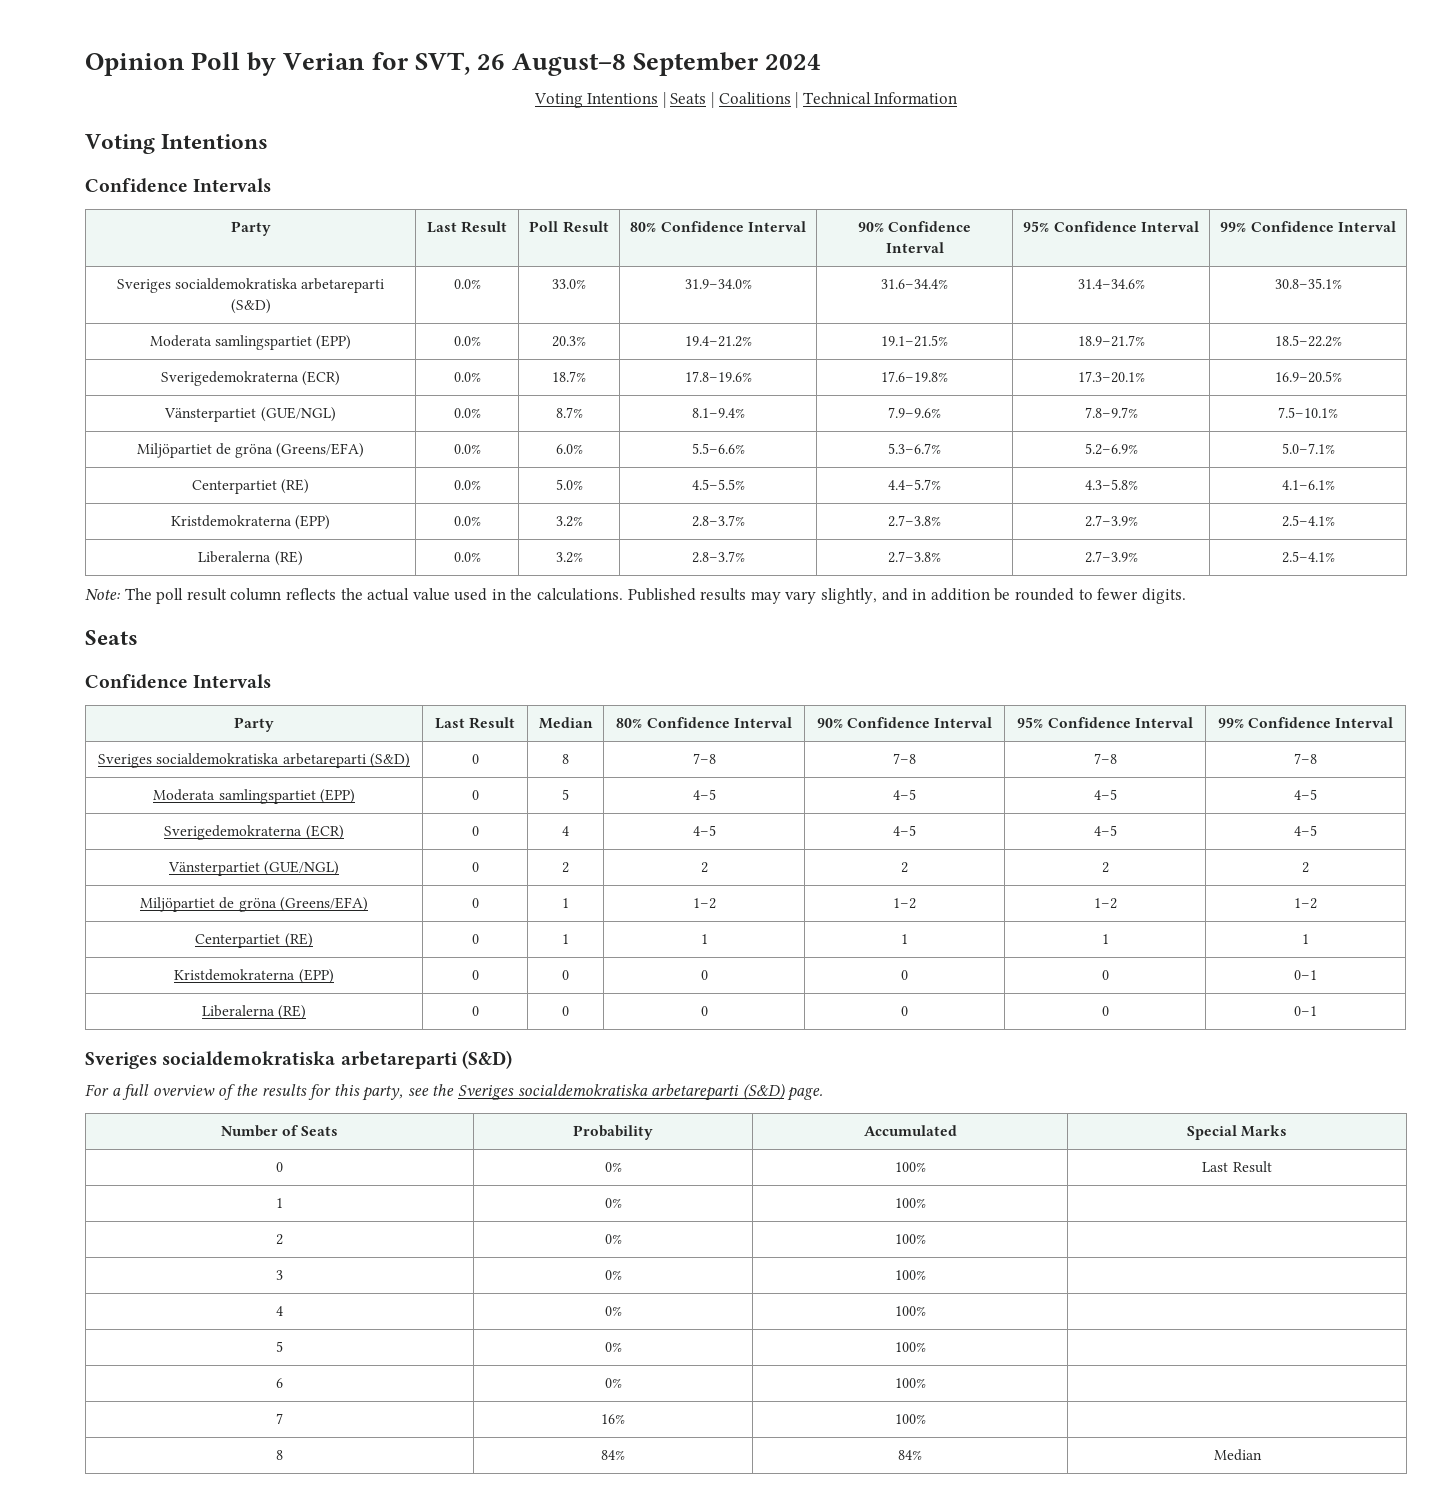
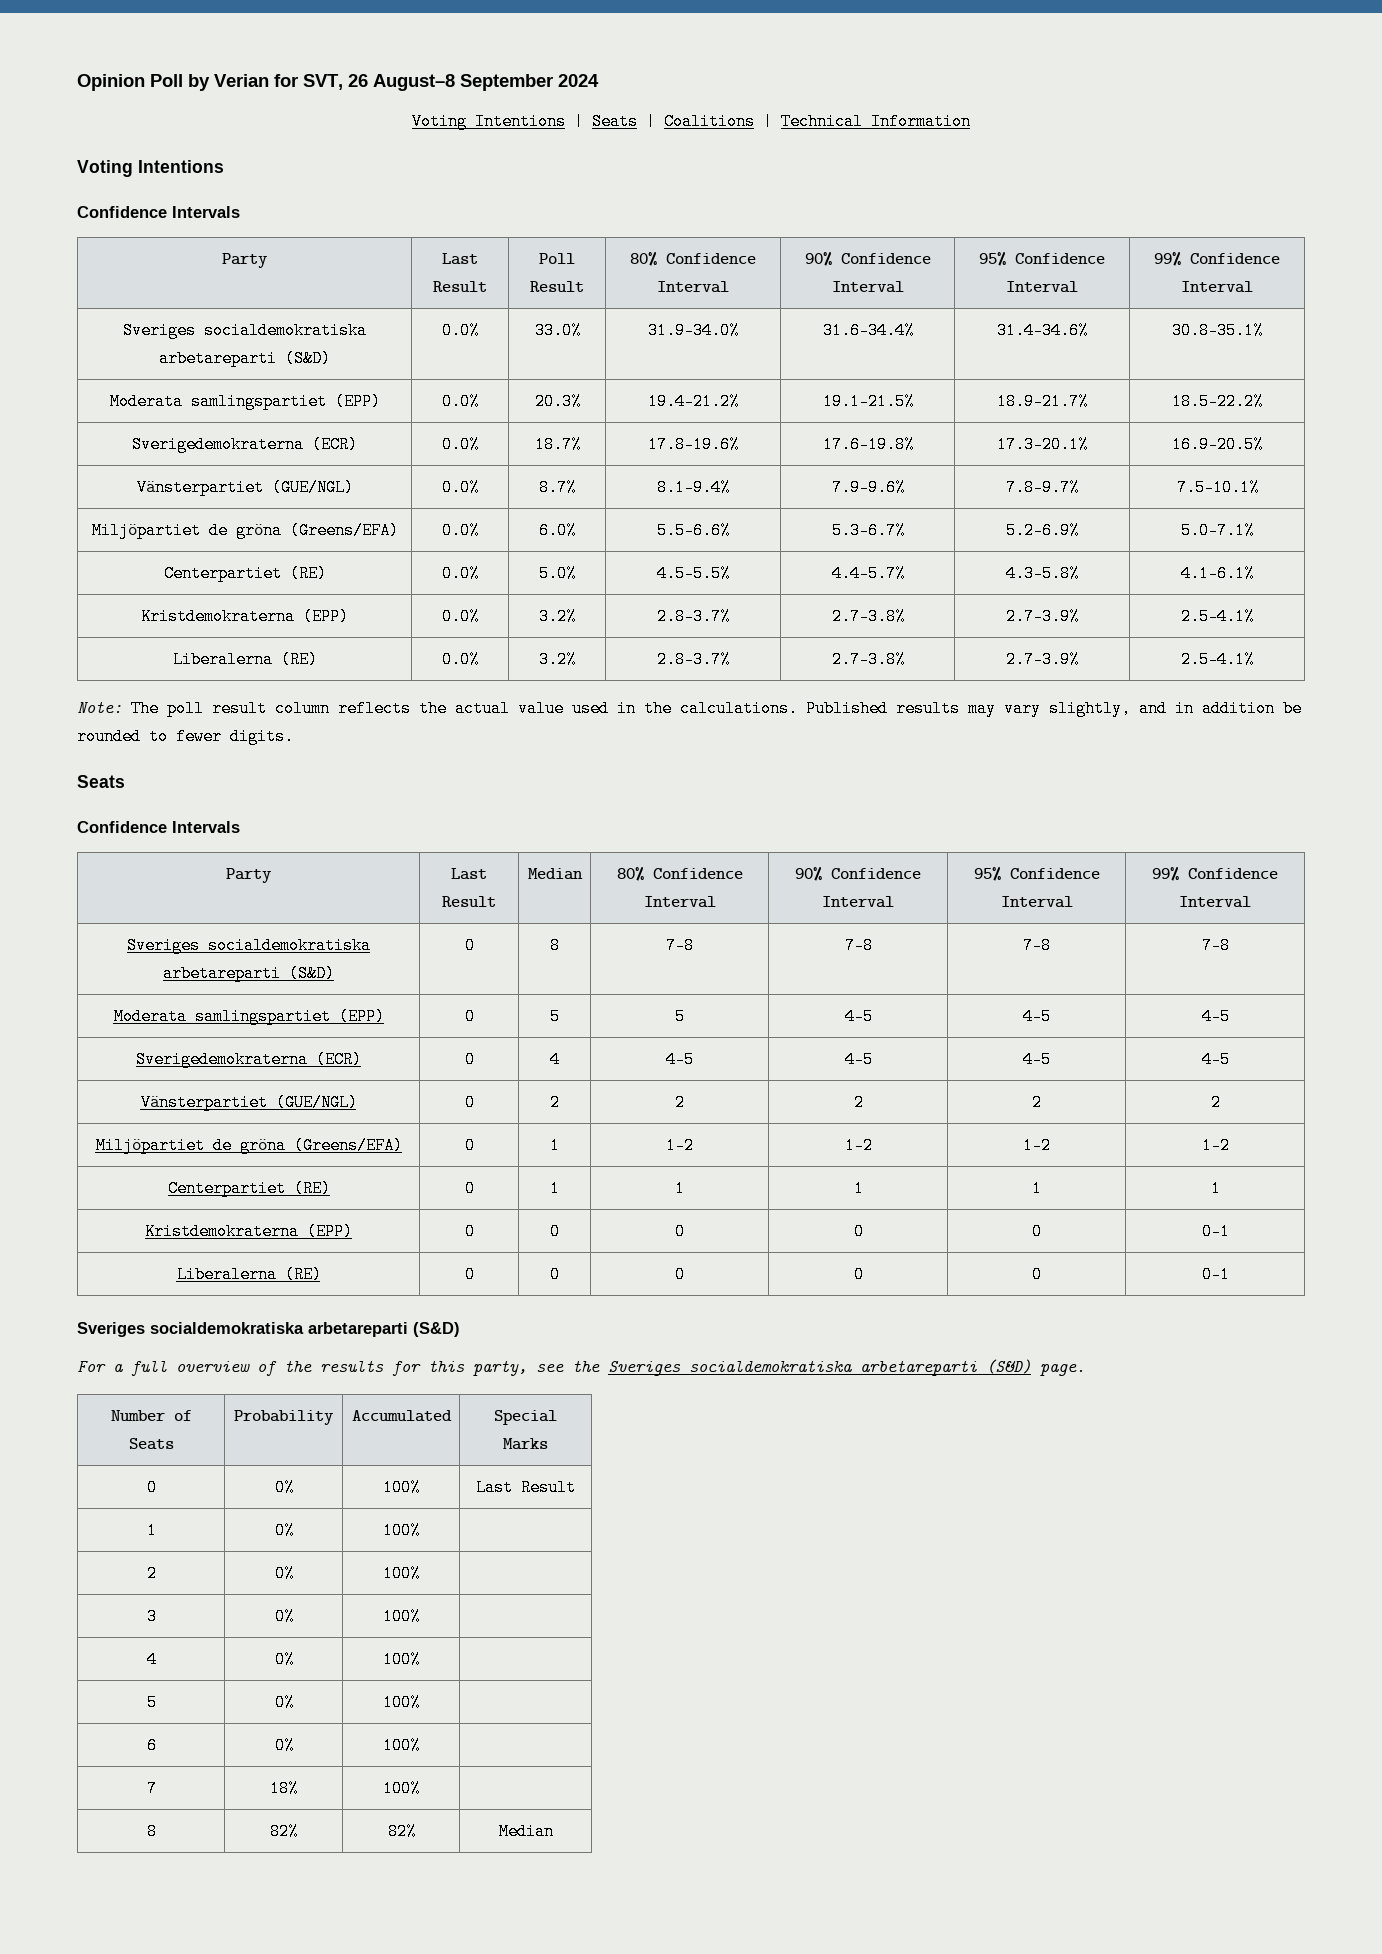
[692,789,716,800] 4–5 -> [675,1008,685,1025] 5
[601,1414,625,1424] 16% -> [270,1780,298,1797] 18%
[601,1450,625,1460] [897,1450,922,1460] 84% | 84% -> [270,1823,298,1840] [387,1823,416,1840] 82% | 82%

